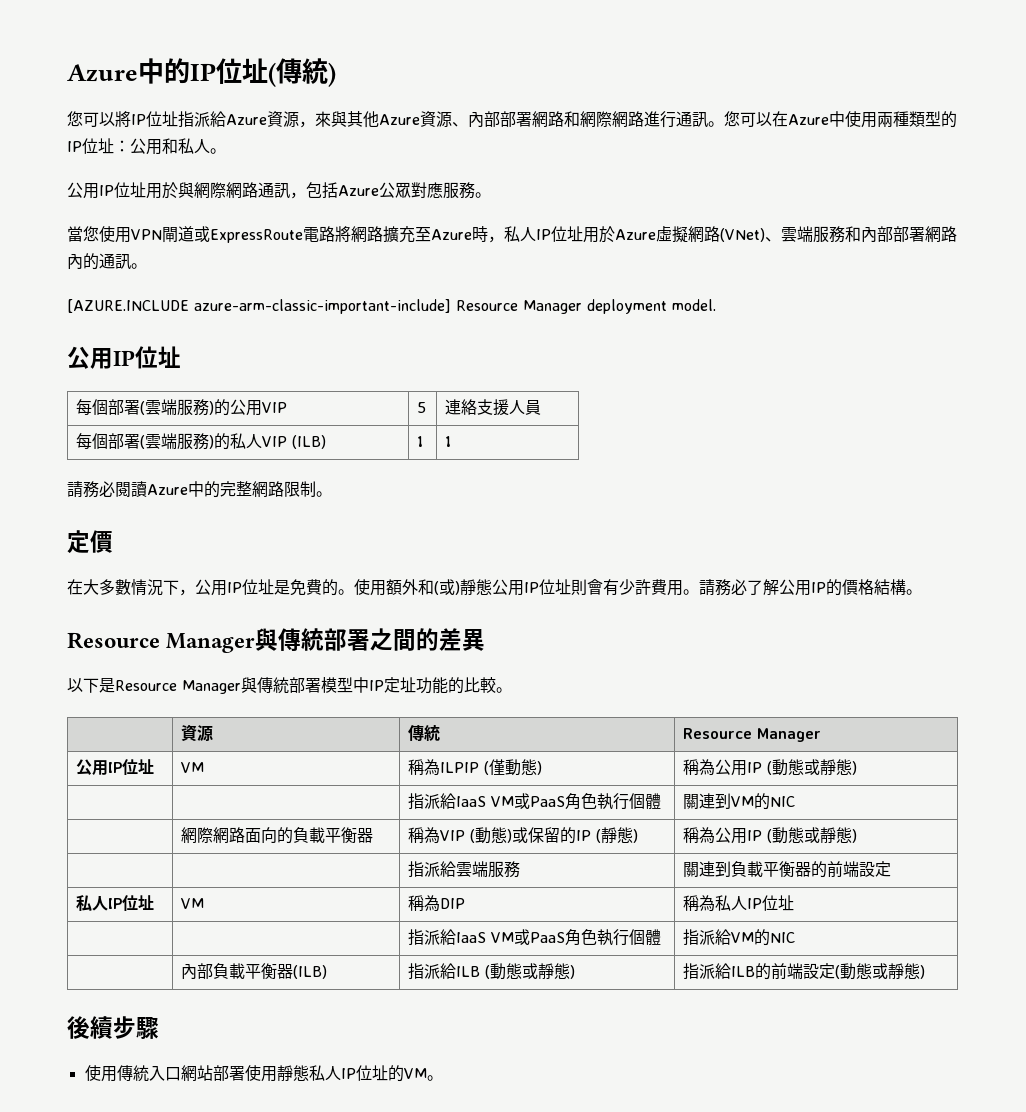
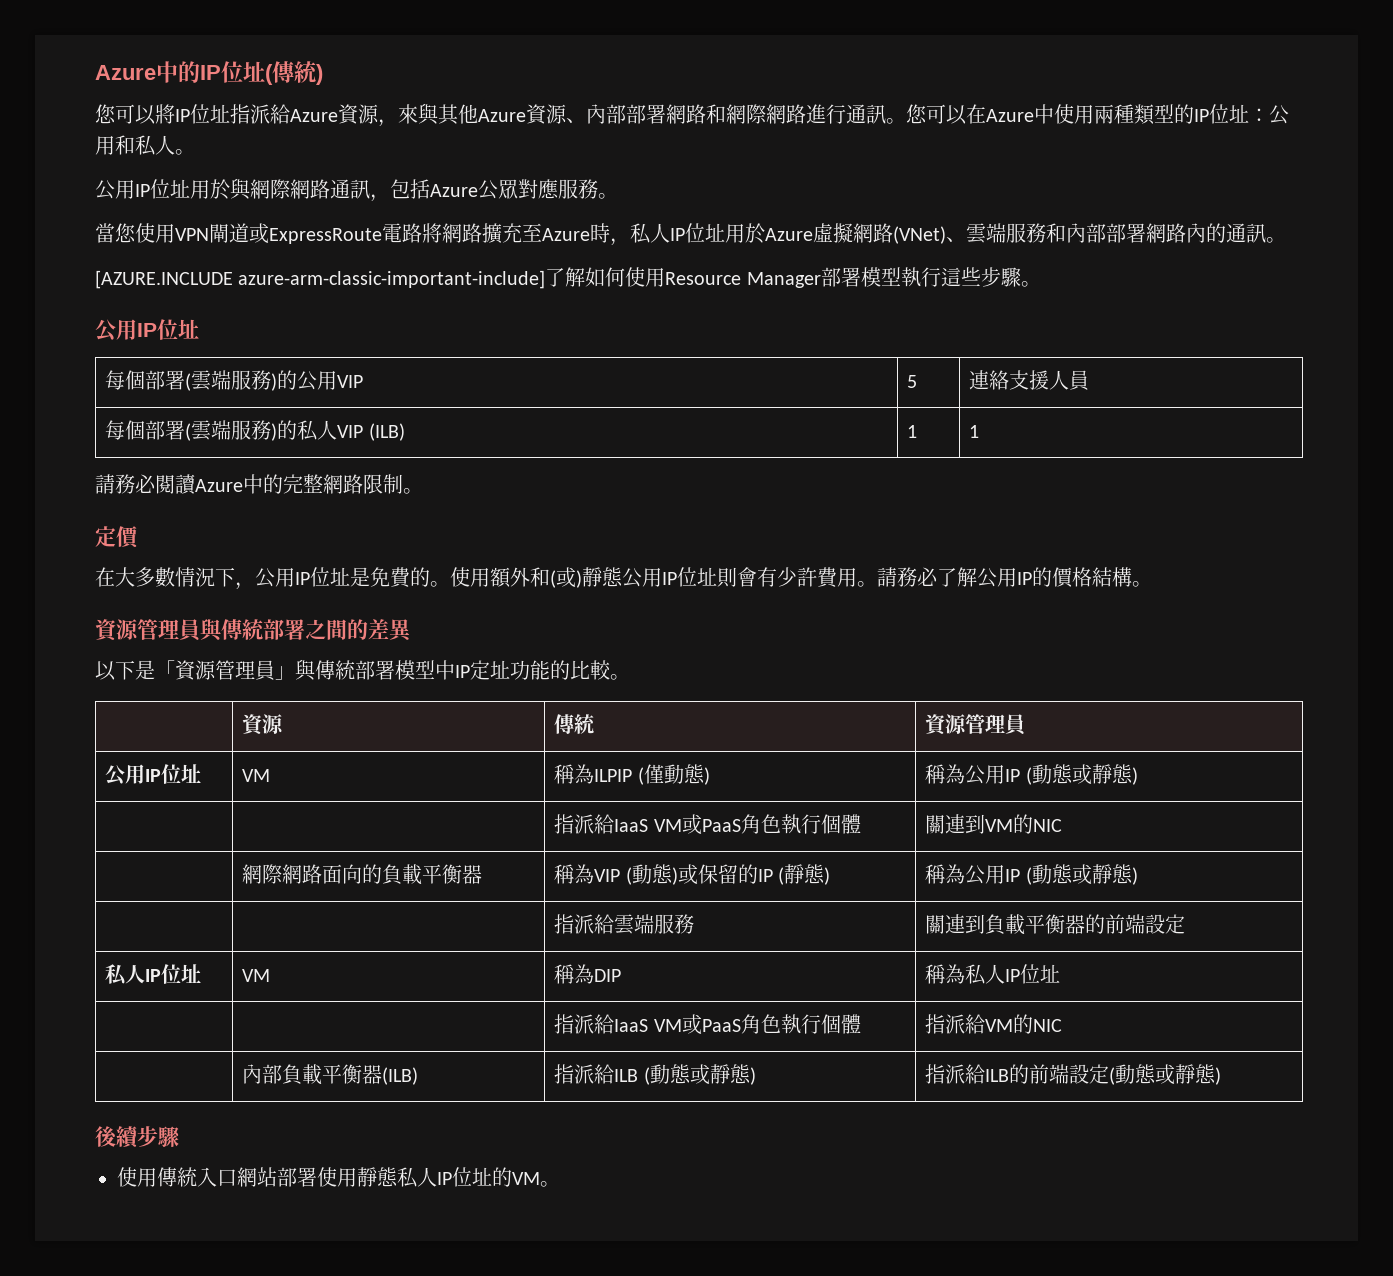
[456,299,716,314] Resource Manager deployment model. -> [545,267,1041,288] 了解如何使用Resource Manager部署模型執行這些步驟。
[67,632,256,653] Resource Manager -> [95,619,200,642] 資源管理員
[115,680,241,694] Resource Manager -> [155,660,295,681] 「資源管理員」
[682,728,821,742] Resource Manager -> [925,714,1026,736] 資源管理員

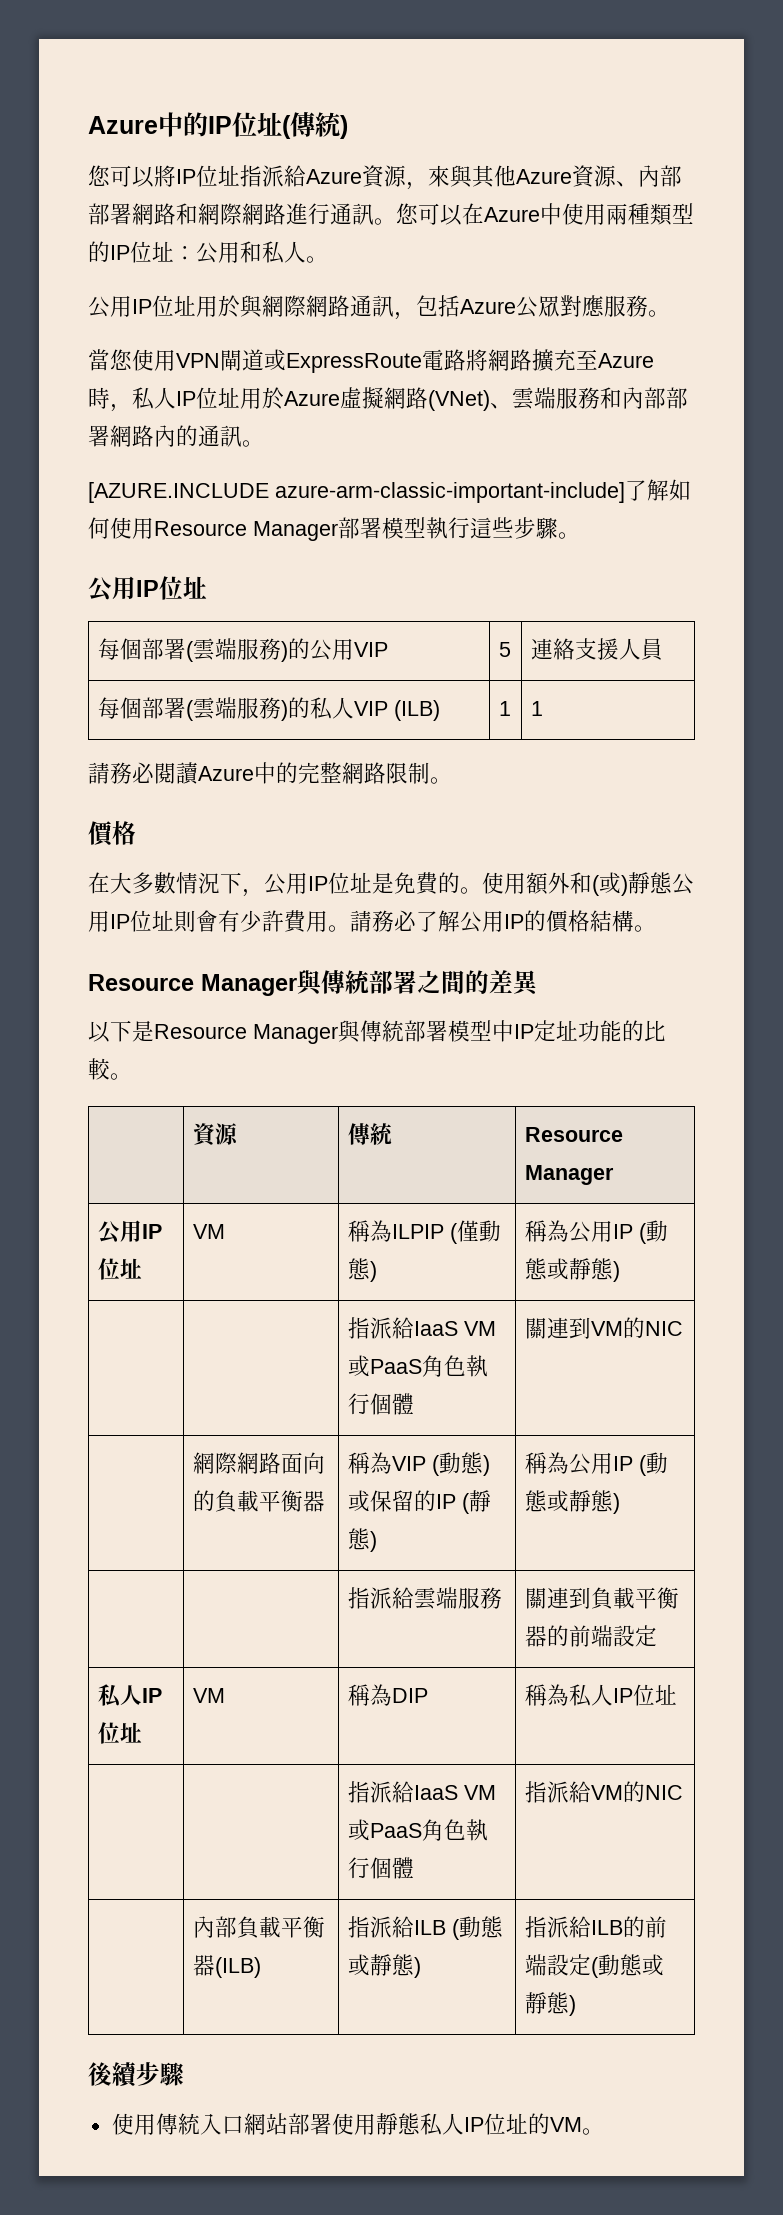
[95,526,140,549] 定價 -> [88,821,136,847] 價格
[95,619,200,642] 資源管理員 -> [88,974,297,996] Resource Manager
[155,660,295,681] 「資源管理員」 -> [154,1024,338,1044] Resource Manager
[925,714,1026,736] 資源管理員 -> [524,1127,623,1142] [524,1165,614,1185] Resource Manager

